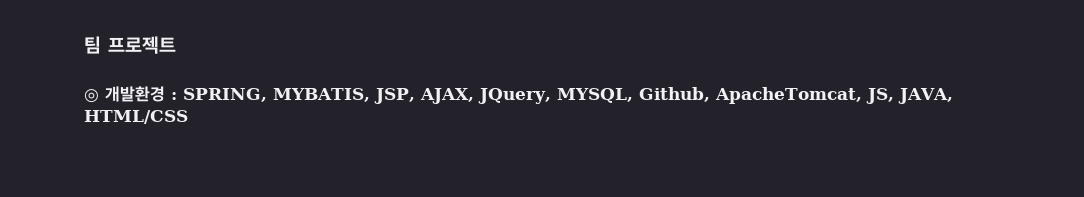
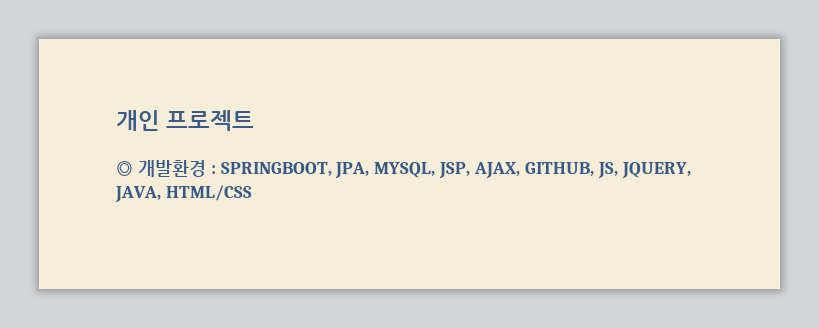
[84,36,101,54] 팀 -> [116,110,160,131] 개인
[183,87,894,104] SPRING, MYBATIS, JSP, AJAX, JQuery, MYSQL, Github, ApacheTomcat, JS, -> [220,162,691,179] SPRINGBOOT, JPA, MYSQL, JSP, AJAX, GITHUB, JS, JQUERY,

